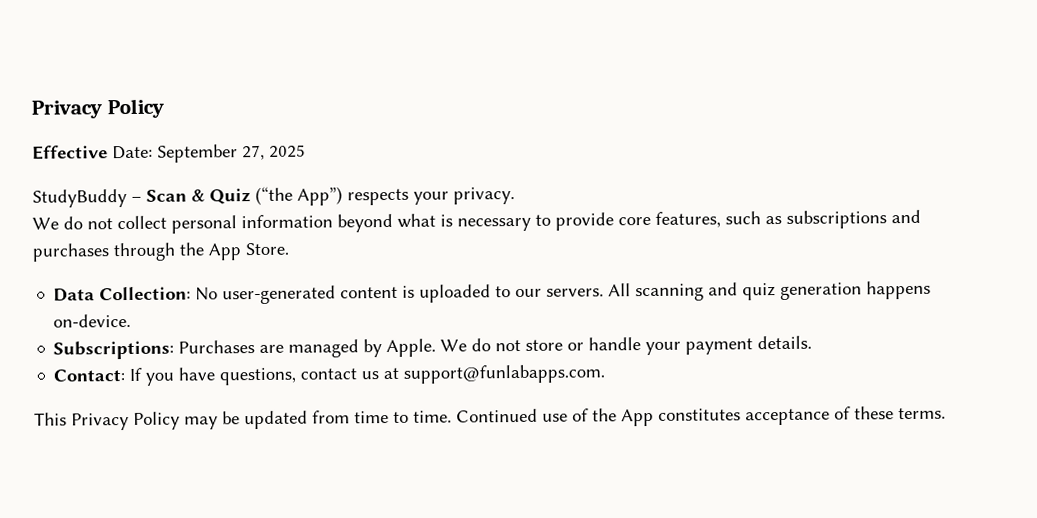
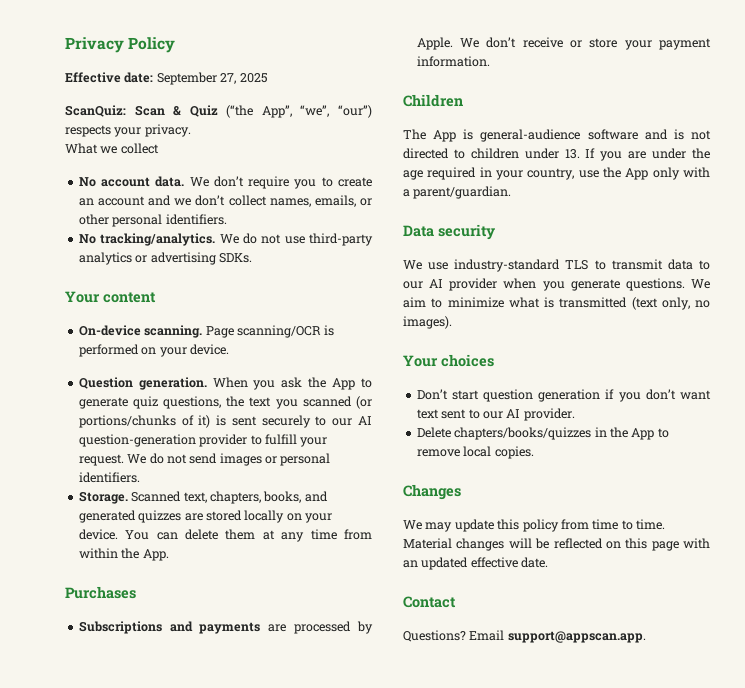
[112,145,153,160] Date: -> [124,72,154,83] date:
[32,189,142,208] StudyBuddy – -> [65,105,126,117] ScanQuiz:
[297,186,343,206] App”) -> [261,105,372,118] App”, “we”, “our”)
[32,209,921,234] [32,242,289,262] [53,280,932,305] [53,313,132,328] [53,335,813,360] [53,364,606,386] [34,406,946,431] We do not collect personal information beyond what is necessary to provide core features, such as subscriptions and purchases through the App Store. // Data Collection: No user-generated content is uploaded to our servers. All scanning and quiz generation happens on-device. // Subscriptions: Purchases are managed by Apple. We do not store or handle your payment details. // Contact: If you have questions, contact us at support@funlabapps.com. // This Privacy Policy may be updated from time to time. Continued use of the App constitutes acceptance of these terms. -> [65,143,159,154] [78,176,372,189] [78,195,372,207] [78,214,227,227] [78,233,373,246] [78,252,252,265] [65,291,156,303] [78,325,335,338] [78,344,229,357] [78,377,372,390] [78,396,372,409] [78,415,372,428] [78,434,328,447] [78,453,331,466] [78,472,140,483] [78,491,328,504] [78,510,332,523] [78,529,372,542] [78,548,169,561] [65,586,136,599] [78,621,373,634] [416,37,711,50] [416,56,490,67] [403,94,463,107] [403,129,711,142] [403,148,710,161] [403,167,710,180] [403,186,512,199] [403,224,495,240] [403,259,710,272] [403,278,710,291] [403,297,710,310] [403,316,452,329] [403,354,494,367] [416,389,711,402] [416,408,575,421] [416,427,669,440] [416,446,534,459] [403,484,461,500] [403,519,665,532] [403,538,710,551] [403,557,549,570] [403,596,456,608] [403,630,646,643] What we collect // No account data. We don’t require you to create an account and we don’t collect names, emails, or other personal identifiers. // No tracking/analytics. We do not use third-party analytics or advertising SDKs. // Your content // On-device scanning. Page scanning/OCR is performed on your device. // Question generation. When you ask the App to generate quiz questions, the text you scanned (or portions/chunks of it) is sent securely to our AI question-generation provider to fulfill your request. We do not send images or personal identifiers. // Storage. Scanned text, chapters, books, and generated quizzes are stored locally on your device. You can delete them at any time from within the App. // Purchases // Subscriptions and payments are processed by Apple. We don’t receive or store your payment information. // Children // The App is general-audience software and is not directed to children under 13. If you are under the age required in your country, use the App only with a parent/guardian. // Data security // We use industry-standard TLS to transmit data to our AI provider when you generate questions. We aim to minimize what is transmitted (text only, no images). // Your choices // Don’t start question generation if you don’t want text sent to our AI provider. // Delete chapters/books/quizzes in the App to remove local copies. // Changes // We may update this policy from time to time. Material changes will be reflected on this page with an updated effective date. // Contact // Questions? Email support@appscan.app.

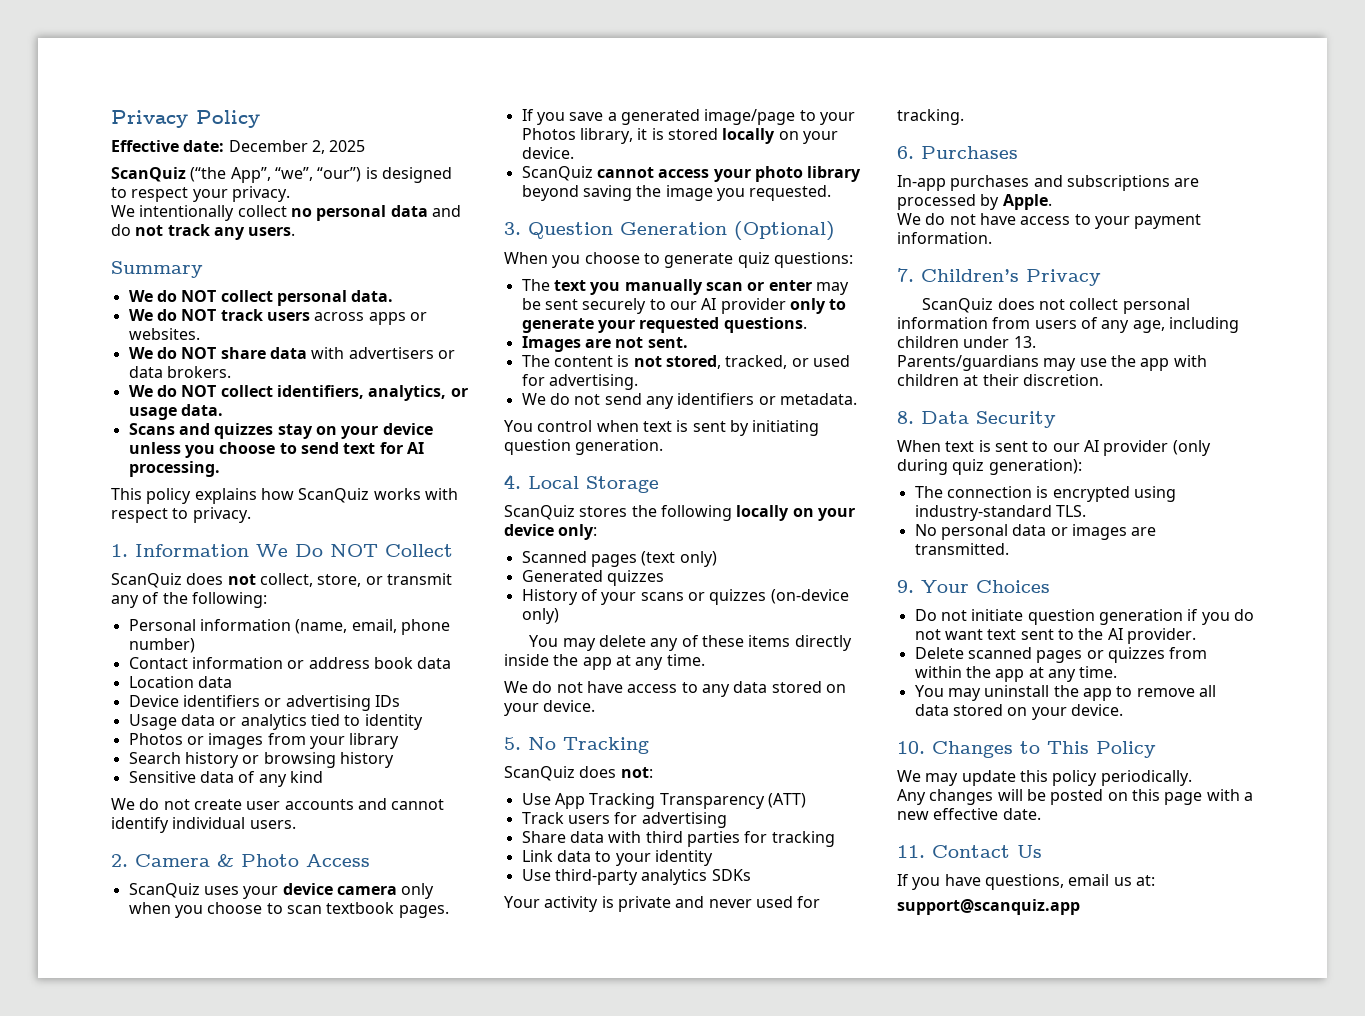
[156,72,237,85] September 27, -> [228,140,325,154] December 2,
[65,105,372,118] [65,125,111,137] ScanQuiz: Scan & Quiz (“the App”, “we”, “our”) respects -> [111,167,452,183] [111,187,189,202] ScanQuiz (“the App”, “we”, “our”) is designed to respect
[65,143,159,154] [78,176,372,189] [78,195,372,207] [78,214,227,227] [78,233,373,246] [78,252,252,265] [65,291,156,303] [78,325,335,338] [78,344,229,357] [78,377,372,390] [78,396,372,409] [78,415,227,428] What we collect // No account data. We don’t require you to create an account and we don’t collect names, emails, or other personal identifiers. // No tracking/analytics. We do not use third-party analytics or advertising SDKs. // Your content // On-device scanning. Page scanning/OCR is performed on your device. // Question generation. When you ask the App to generate quiz questions, the text you scanned (or portions/chunks of it) is -> [111,205,461,221] [111,224,296,240] [111,261,203,278] [128,290,394,306] [128,309,427,325] [128,328,200,340] [128,347,455,359] [128,366,231,378] [128,385,468,401] [128,404,223,420] [128,423,433,439] [128,442,424,458] [128,461,220,477] [111,488,458,504] [111,507,251,523] [111,544,453,557] [111,573,452,588] [111,592,267,608] [128,619,450,635] [128,638,195,653] [128,657,452,669] [128,676,232,688] [128,695,400,711] [128,714,423,730] [128,733,400,749] [128,752,394,768] [128,771,323,787] [111,798,445,810] [111,817,296,833] [111,854,370,867] [128,883,435,899] [128,902,449,918] [521,109,855,125] [521,128,838,144] [521,147,574,159] [521,166,862,182] [521,185,832,201] [504,221,835,241] [504,252,853,268] [521,279,849,295] [521,298,541,310] We intentionally collect no personal data and do not track any users. // Summary // We do NOT collect personal data. // We do NOT track users across apps or websites. // We do NOT share data with advertisers or data brokers. // We do NOT collect identifiers, analytics, or usage data. // Scans and quizzes stay on your device unless you choose to send text for AI processing. // This policy explains how ScanQuiz works with respect to privacy. // 1. Information We Do NOT Collect // ScanQuiz does not collect, store, or transmit any of the following: // Personal information (name, email, phone number) // Contact information or address book data // Location data // Device identifiers or advertising IDs // Usage data or analytics tied to identity // Photos or images from your library // Search history or browsing history // Sensitive data of any kind // We do not create user accounts and cannot identify individual users. // 2. Camera & Photo Access // ScanQuiz uses your device camera only when you choose to scan textbook pages. // If you save a generated image/page to your Photos library, it is stored locally on your device. // ScanQuiz cannot access your photo library beyond saving the image you requested. // 3. Question Generation (Optional) // When you choose to generate quiz questions: // The text you manually scan or enter may be
[78,434,328,447] [78,453,331,466] [78,472,140,483] [78,491,328,504] [78,510,332,523] [78,529,372,542] [78,548,169,561] [65,586,136,599] [78,621,373,634] [416,37,711,50] [416,56,490,67] [403,94,463,107] [403,129,711,142] [403,148,710,161] [403,167,710,180] [403,186,512,199] [403,224,495,240] [403,259,710,272] [403,278,710,291] [403,297,710,310] [403,316,452,329] [403,354,494,367] [416,389,479,400] question-generation provider to fulfill your request. We do not send images or personal identifiers. // Storage. Scanned text, chapters, books, and generated quizzes are stored locally on your device. You can delete them at any time from within the App. // Purchases // Subscriptions and payments are processed by Apple. We don’t receive or store your payment information. // Children // The App is general-audience software and is not directed to children under 13. If you are under the age required in your country, use the App only with a parent/guardian. // Data security // We use industry-standard TLS to transmit data to our AI provider when you generate questions. We aim to minimize what is transmitted (text only, no images). // Your choices // Don’t start -> [720,298,847,314] [521,317,807,333] [521,336,688,352] [521,355,850,369] [521,374,638,390] [521,393,857,409] [504,420,820,436] [504,439,664,455] [504,474,659,493] [504,505,855,521] [504,524,598,540] [521,551,717,567] [521,570,664,586] [521,589,849,605] [521,608,559,624] [529,635,852,651] [504,654,705,670] [504,681,846,697] [504,700,596,716] [504,737,649,754] [504,766,653,781] [521,793,806,809] [521,812,727,828] [521,831,835,847] [521,850,713,866] [521,869,751,885] [504,896,821,912] [897,109,964,125] [897,146,1018,159] [897,175,1200,191] [897,194,1052,210] [897,213,1202,229] [897,232,992,244] [897,268,1101,286] [922,298,1190,314] [897,317,1239,333] [897,336,1036,348] [897,355,1207,371] [897,374,1103,386] [897,411,1056,428] [897,440,1211,456] [897,459,1082,475] [914,486,1176,502] [914,505,1086,521] [914,524,1157,540] [914,543,1009,555] [897,580,1050,593] [914,609,1024,621] provider only to generate your requested questions. // Images are not sent. // The content is not stored, tracked, or used for advertising. // We do not send any identifiers or metadata. // You control when text is sent by initiating question generation. // 4. Local Storage // ScanQuiz stores the following locally on your device only: // Scanned pages (text only) // Generated quizzes // History of your scans or quizzes (on-device only) // You may delete any of these items directly inside the app at any time. // We do not have access to any data stored on your device. // 5. No Tracking // ScanQuiz does not: // Use App Tracking Transparency (ATT) // Track users for advertising // Share data with third parties for tracking // Link data to your identity // Use third-party analytics SDKs // Your activity is private and never used for tracking. // 6. Purchases // In-app purchases and subscriptions are processed by Apple. // We do not have access to your payment information. // 7. Children’s Privacy // ScanQuiz does not collect personal information from users of any age, including children under 13. // Parents/guardians may use the app with children at their discretion. // 8. Data Security // When text is sent to our AI provider (only during quiz generation): // The connection is encrypted using industry-standard TLS. // No personal data or images are transmitted. // 9. Your Choices // Do not initiate
[645,389,676,400] don’t -> [1233,609,1254,621] [914,629,941,640] do not
[482,411,503,419] our -> [1078,628,1104,640] the
[454,427,669,440] [416,446,534,459] [403,484,461,500] chapters/books/quizzes in the App to remove local copies. // Changes -> [967,647,1208,663] [914,666,1118,682] [914,685,1216,701] [914,704,1123,720] [897,741,1156,758] scanned pages or quizzes from within the app at any time. // You may uninstall the app to remove all data stored on your device. // 10. Changes to This Policy
[560,519,665,530] [403,538,452,549] from time to time. Material -> [1100,770,1192,786] [897,789,926,805] periodically. // Any
[553,538,603,549] reflected -> [1050,789,1104,805] posted
[403,557,469,570] an updated -> [1243,792,1253,801] [897,811,929,820] a new
[403,596,456,608] [403,630,646,643] Contact // Questions? Email support@appscan.app. -> [897,845,1042,858] [897,874,1155,890] [897,899,1080,915] 11. Contact Us // If you have questions, email us at: // support@scanquiz.app

